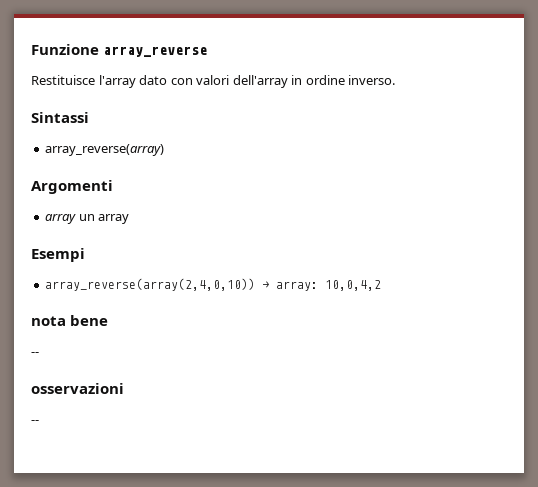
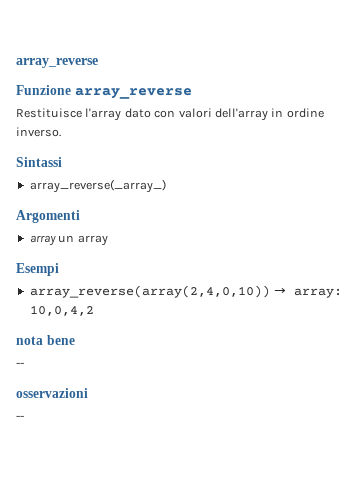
(31, 49) none -> [16,58,98,68] array_reverse //
[45,144,165,156] array_reverse(array) -> [29,179,166,193] array_reverse(_array_)

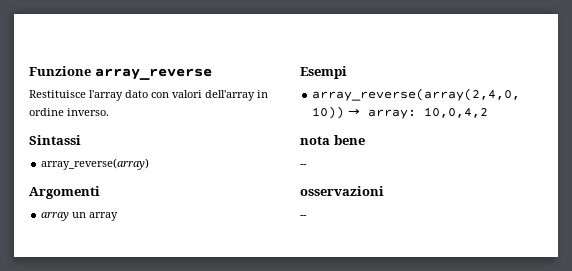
[16,58,98,68] array_reverse // -> (29, 71) none
[29,179,166,193] array_reverse(_array_) -> [41,158,150,170] array_reverse(array)

